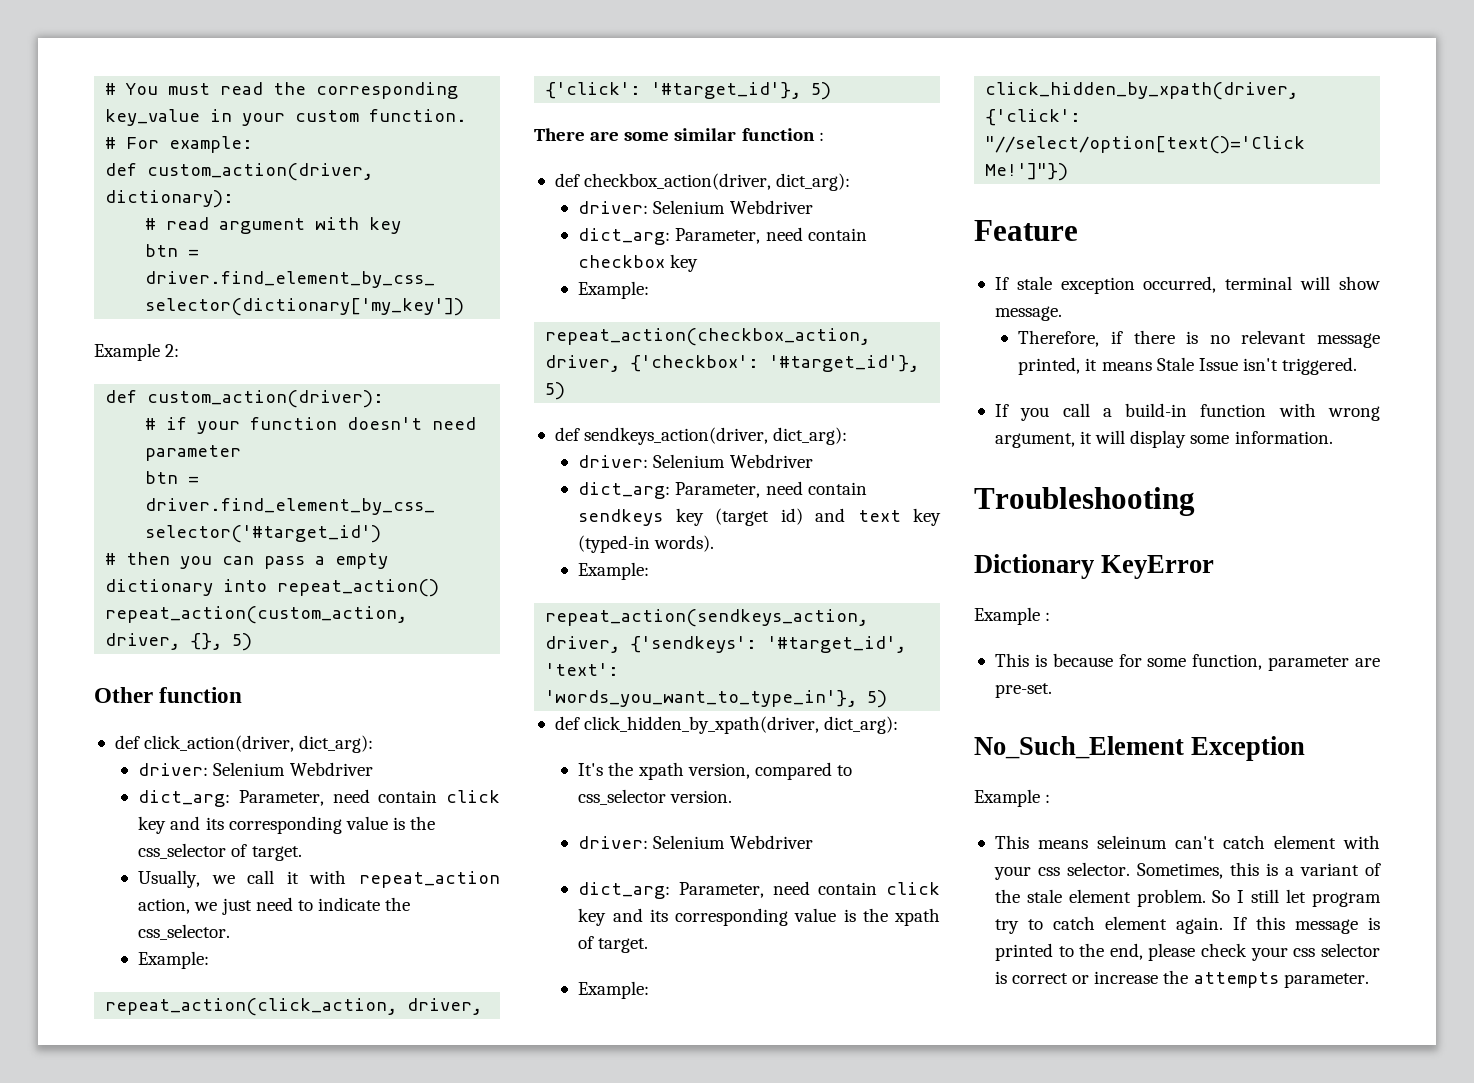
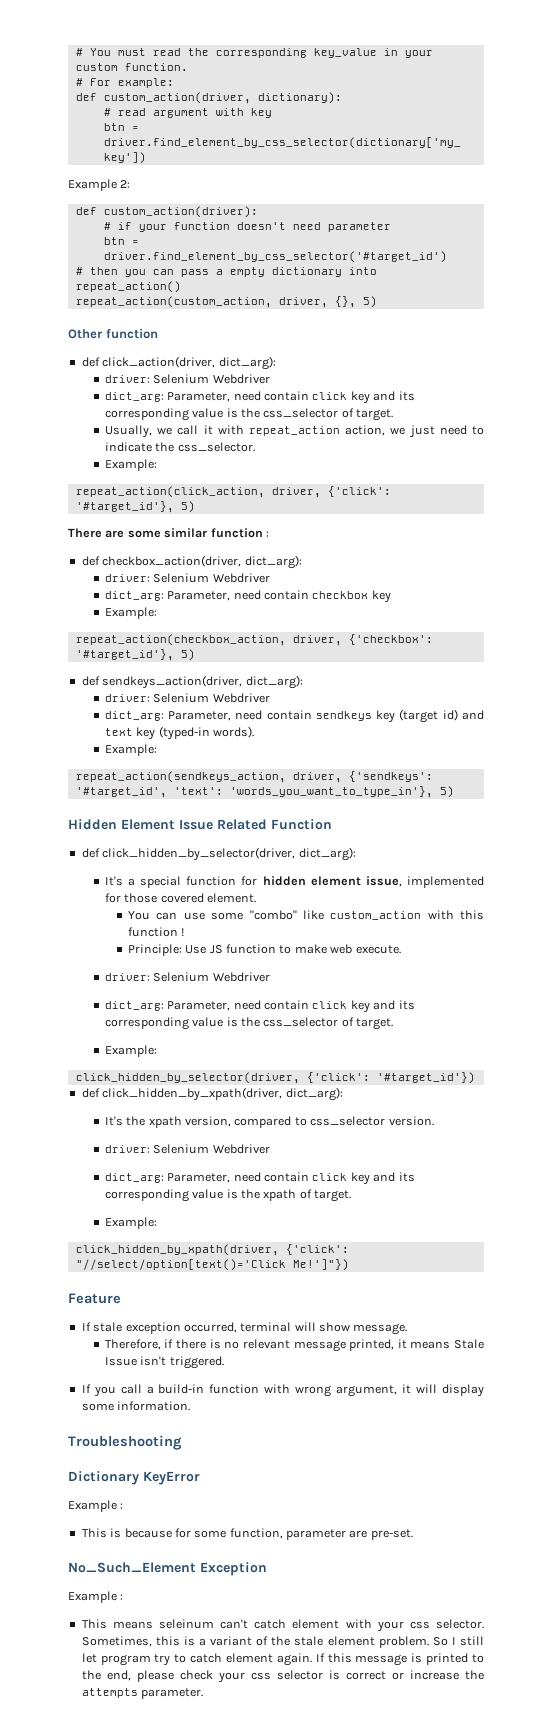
(888, 699) none -> [68,819,332,830] [81,847,356,861] [104,876,484,888] [104,893,256,903] [127,910,485,920] [127,927,185,937] [127,944,401,956] [104,972,270,982] [104,1000,415,1013] [104,1017,394,1030] [104,1045,157,1057] [75,1072,475,1084] // Hidden Element Issue Related Function // def click_hidden_by_selector(driver, dict_arg): // It's a special function for hidden element issue, implemented for those covered element. // You can use some "combo" like custom_action with this function ! // Principle: Use JS function to make web execute. // driver: Selenium Webdriver // dict_arg: Parameter, need contain click key and its corresponding value is the css_selector of target. // Example: // click_hidden_by_selector(driver, {'click': '#target_id'})

